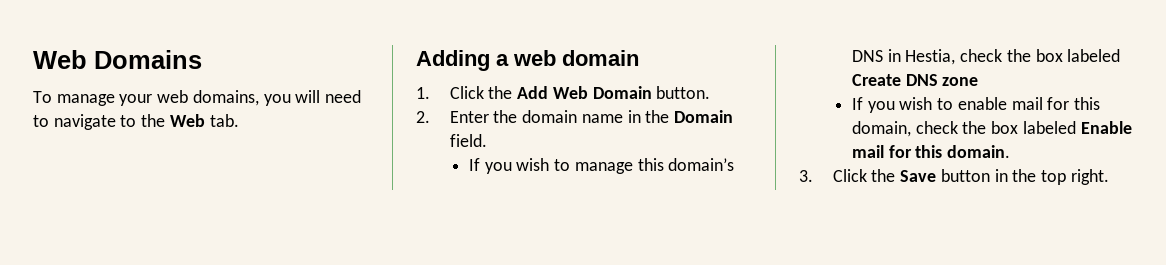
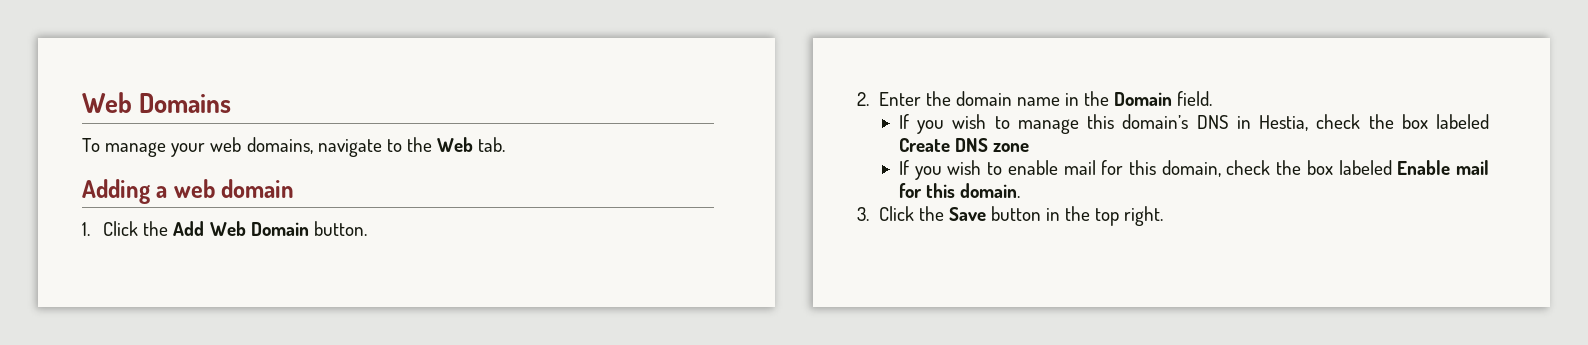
[263,90,362,106] [33,115,49,127] you will need to -> (313, 145) none

